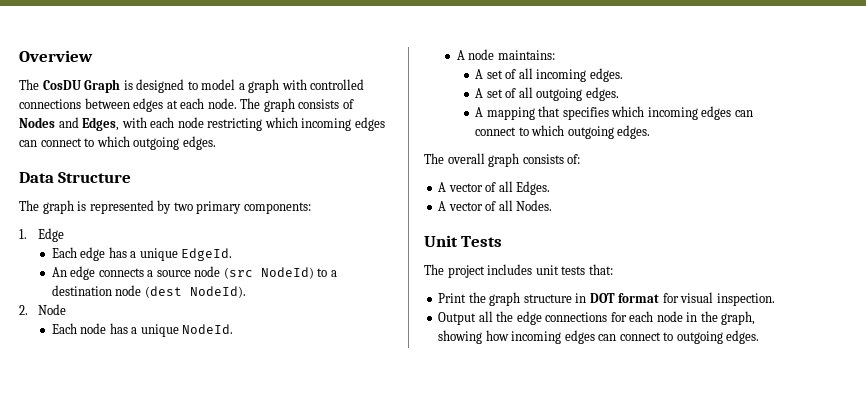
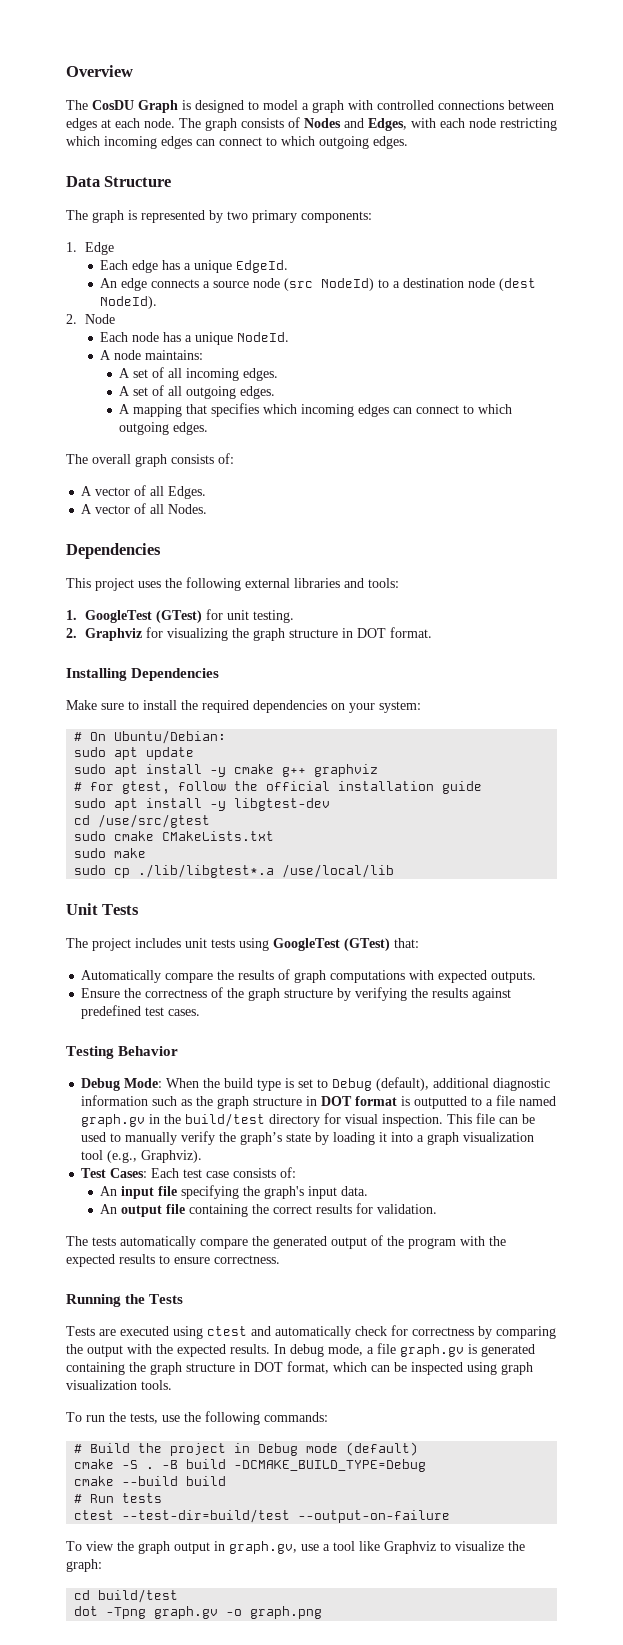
(553, 205) none -> [66,543,161,559] [66,577,399,591] [66,609,294,623] [66,627,432,641] [66,668,220,681] [66,700,421,713] [74,730,227,744] [74,747,195,760] [74,764,379,777] [74,781,483,794] [74,798,331,811] [74,814,211,828] [74,831,275,841] [74,848,147,858] [74,864,395,878] // Dependencies // This project uses the following external libraries and tools: // 1. GoogleTest (GTest) for unit testing. // 2. Graphviz for visualizing the graph structure in DOT format. // Installing Dependencies // Make sure to install the required dependencies on your system: // # On Ubuntu/Debian: // sudo apt update // sudo apt install -y cmake g++ graphviz // # for gtest, follow the official installation guide // sudo apt install -y libgtest-dev // cd /use/src/gtest // sudo cmake CMakeLists.txt // sudo make // sudo cp ./lib/libgtest*.a /use/local/lib
[588,264,613,275] [438,293,467,303] that: // Print -> [239,938,419,951] [81,969,537,983] [81,987,512,1001] [81,1005,201,1019] [66,1046,179,1059] [81,1077,551,1091] [81,1095,193,1106] using GoogleTest (GTest) that: // Automatically compare the results of graph computations with expected outputs. // Ensure the correctness of the graph structure by verifying the results against predefined test cases. // Testing Behavior // Debug Mode: When the build type is set to Debug (default), additional diagnostic information such as
[662,292,775,306] [438,311,756,325] [438,330,760,344] for visual inspection. // Output all the edge connections for each node in the graph, showing how incoming edges can connect to outgoing edges. -> [401,1095,557,1109] [81,1113,536,1127] [81,1131,535,1145] [81,1150,203,1163] [81,1167,297,1178] [100,1185,369,1199] [100,1203,438,1217] [66,1235,506,1249] [66,1254,280,1267] [66,1294,184,1307] [66,1325,556,1339] [66,1343,535,1357] [66,1361,533,1375] [66,1380,172,1390] [66,1411,328,1425] [74,1442,419,1456] [74,1459,427,1472] [74,1476,227,1486] [74,1493,163,1503] [74,1509,451,1523] [66,1541,525,1554] [66,1559,102,1572] [74,1589,179,1603] [74,1606,323,1619] is outputted to a file named graph.gv in the build/test directory for visual inspection. This file can be used to manually verify the graph’s state by loading it into a graph visualization tool (e.g., Graphviz). // Test Cases: Each test case consists of: // An input file specifying the graph's input data. // An output file containing the correct results for validation. // The tests automatically compare the generated output of the program with the expected results to ensure correctness. // Running the Tests // Tests are executed using ctest and automatically check for correctness by comparing the output with the expected results. In debug mode, a file graph.gv is generated containing the graph structure in DOT format, which can be inspected using graph visualization tools. // To run the tests, use the following commands: // # Build the project in Debug mode (default) // cmake -S . -B build -DCMAKE_BUILD_TYPE=Debug // cmake --build build // # Run tests // ctest --test-dir=build/test --output-on-failure // To view the graph output in graph.gv, use a tool like Graphviz to visualize the graph: // cd build/test // dot -Tpng graph.gv -o graph.png

